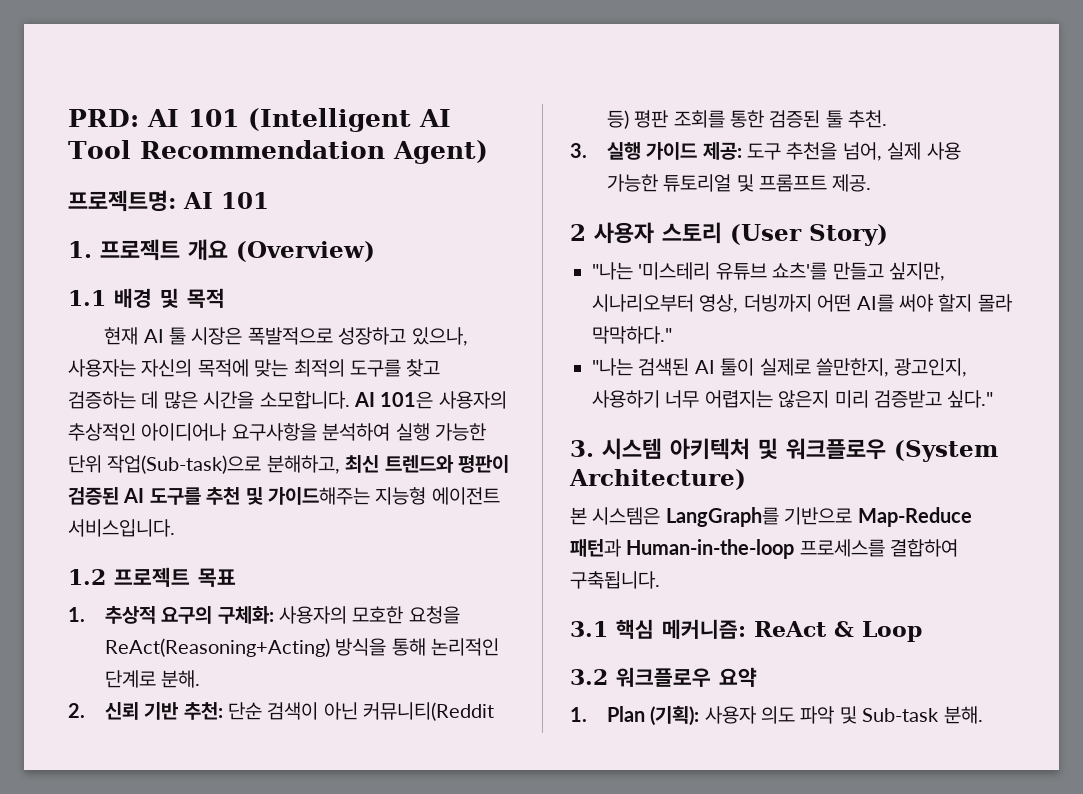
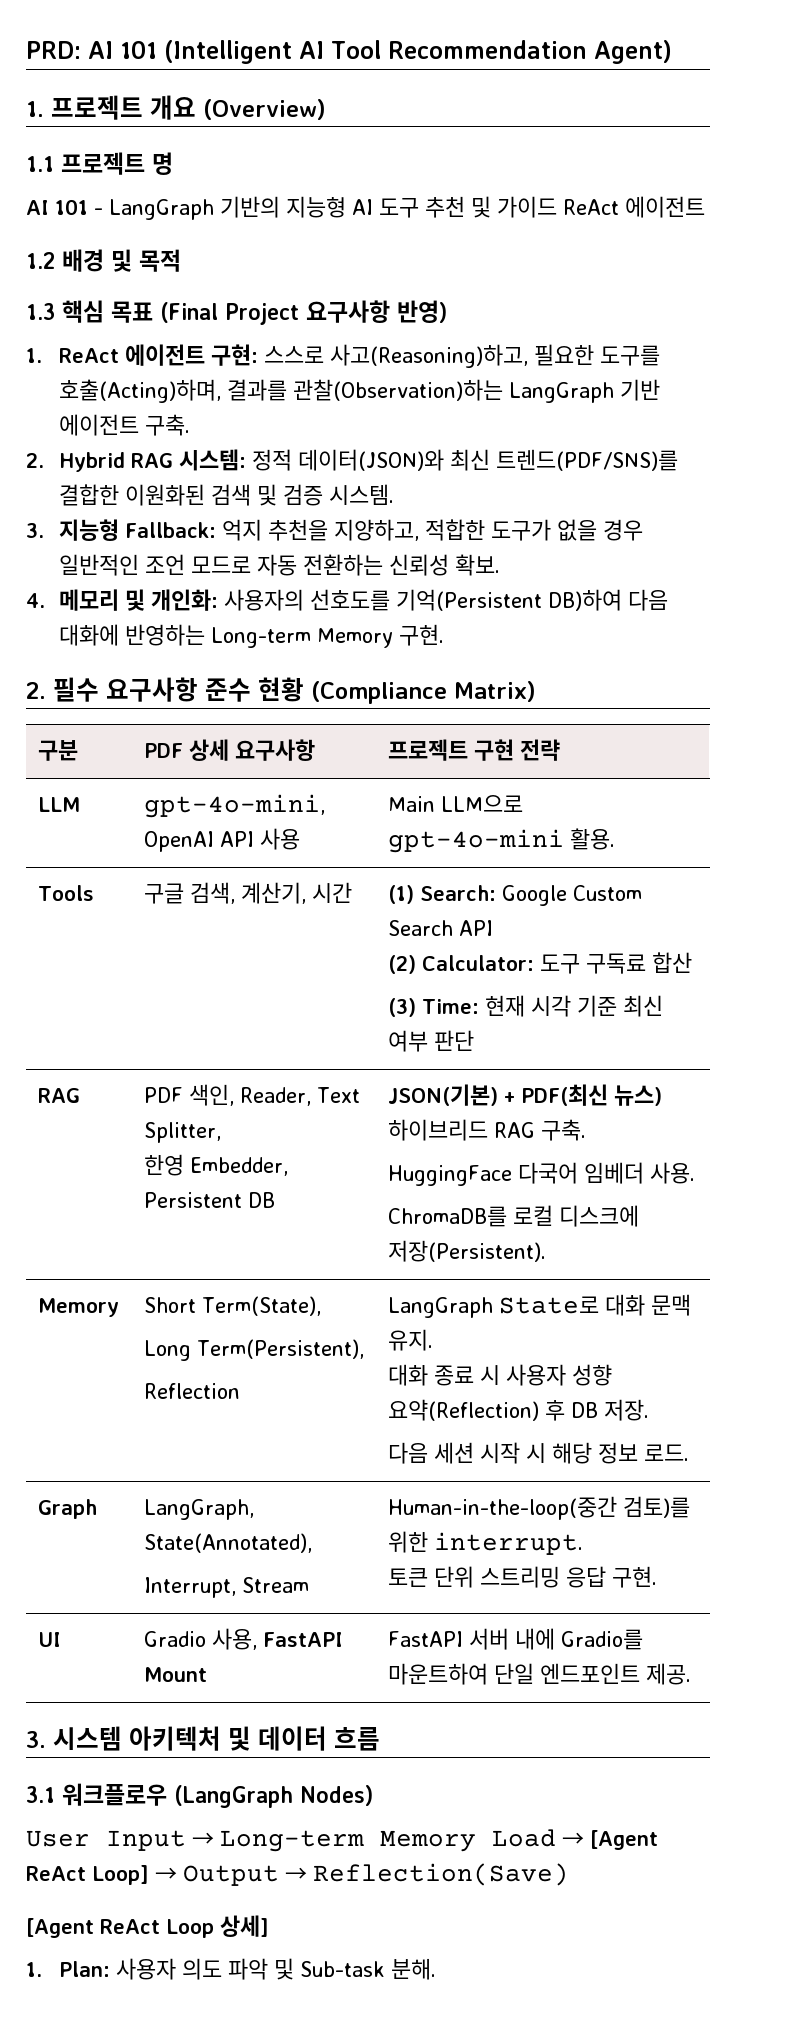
[68,190,269,212] // 프로젝트명: AI 101 -> (672, 52) none
[114,288,225,308] [104,327,468,346] [68,359,441,377] [68,391,507,409] [68,423,486,441] [68,455,509,474] [68,487,500,505] [68,519,175,537] [68,567,236,587] [68,606,460,624] [104,638,499,657] [104,670,201,688] [68,702,495,721] [606,110,888,129] [570,142,961,161] [606,174,872,192] [570,222,888,246] [592,262,945,281] [592,294,1013,313] [592,326,672,344] [592,358,968,377] [592,390,994,408] [570,438,998,462] [569,469,746,490] [570,507,972,527] [570,539,959,559] [570,571,660,589] [570,619,922,642] [570,667,757,687] [570,705,700,726] 배경 및 목적 // 현재 AI 툴 시장은 폭발적으로 성장하고 있으나, 사용자는 자신의 목적에 맞는 최적의 도구를 찾고 검증하는 데 많은 시간을 소모합니다. AI 101은 사용자의 추상적인 아이디어나 요구사항을 분석하여 실행 가능한 단위 작업(Sub-task)으로 분해하고, 최신 트렌드와 평판이 검증된 AI 도구를 추천 및 가이드해주는 지능형 에이전트 서비스입니다. // 1.2 프로젝트 목표 // 1. 추상적 요구의 구체화: 사용자의 모호한 요청을 ReAct(Reasoning+Acting) 방식을 통해 논리적인 단계로 분해. // 2. 신뢰 기반 추천: 단순 검색이 아닌 커뮤니티(Reddit 등) 평판 조회를 통한 검증된 툴 추천. // 3. 실행 가이드 제공: 도구 추천을 넘어, 실제 사용 가능한 튜토리얼 및 프롬프트 제공. // 2 사용자 스토리 (User Story) // "나는 '미스테리 유튜브 쇼츠'를 만들고 싶지만, 시나리오부터 영상, 더빙까지 어떤 AI를 써야 할지 몰라 막막하다." // "나는 검색된 AI 툴이 실제로 쓸만한지, 광고인지, 사용하기 너무 어렵지는 않은지 미리 검증받고 싶다." // 3. 시스템 아키텍처 및 워크플로우 (System Architecture) // 본 시스템은 LangGraph를 기반으로 Map-Reduce 패턴과 Human-in-the-loop 프로세스를 결합하여 구축됩니다. // 3.1 핵심 메커니즘: ReAct & Loop // 3.2 워크플로우 요약 // 1. Plan (기획): -> [61,152,173,175] [26,196,705,220] [26,249,181,272] [26,300,447,325] [26,344,661,368] [59,379,661,403] [59,414,191,436] [26,449,679,472] [59,484,395,506] [26,519,644,541] [59,554,501,576] [26,589,669,611] [59,624,445,648] [26,677,536,704] [38,740,79,761] [144,739,316,761] [388,739,561,761] [38,797,81,812] [144,794,326,818] [144,828,301,852] [388,795,524,812] [388,828,616,853] [38,885,95,901] [144,882,353,904] [388,885,643,906] [388,920,494,936] [388,952,693,974] [388,995,664,1017] [388,1030,475,1052] [38,1088,81,1103] [144,1084,361,1106] [144,1122,222,1143] [144,1154,289,1176] [144,1192,276,1208] [388,1084,663,1106] [388,1119,587,1141] [388,1162,696,1186] [388,1205,640,1227] [388,1240,547,1262] [38,1298,120,1317] [144,1296,322,1316] [144,1339,365,1361] [144,1383,241,1399] [388,1294,692,1318] [388,1329,434,1351] [388,1364,613,1386] [388,1399,650,1421] [388,1442,690,1464] [38,1499,98,1519] [144,1499,255,1520] [144,1533,313,1553] [144,1577,310,1598] [388,1496,691,1520] [388,1531,584,1555] [388,1566,658,1588] [38,1632,62,1647] [144,1628,344,1650] [144,1667,208,1682] [388,1628,644,1650] [388,1663,692,1685] [26,1726,380,1751] [26,1783,373,1808] [26,1829,658,1852] [26,1863,569,1886] [26,1915,269,1938] [26,1961,111,1977] 프로젝트 명 // AI 101 - LangGraph 기반의 지능형 AI 도구 추천 및 가이드 ReAct 에이전트 // 1.2 배경 및 목적 // 1.3 핵심 목표 (Final Project 요구사항 반영) // 1. ReAct 에이전트 구현: 스스로 사고(Reasoning)하고, 필요한 도구를 호출(Acting)하며, 결과를 관찰(Observation)하는 LangGraph 기반 에이전트 구축. // 2. Hybrid RAG 시스템: 정적 데이터(JSON)와 최신 트렌드(PDF/SNS)를 결합한 이원화된 검색 및 검증 시스템. // 3. 지능형 Fallback: 억지 추천을 지양하고, 적합한 도구가 없을 경우 일반적인 조언 모드로 자동 전환하는 신뢰성 확보. // 4. 메모리 및 개인화: 사용자의 선호도를 기억(Persistent DB)하여 다음 대화에 반영하는 Long-term Memory 구현. // 2. 필수 요구사항 준수 현황 (Compliance Matrix) // 구분 | PDF 상세 요구사항 | 프로젝트 구현 전략 // LLM | gpt-4o-mini, OpenAI API 사용 | Main LLM으로 gpt-4o-mini 활용. // Tools | 구글 검색, 계산기, 시간 | (1) Search: Google Custom Search API // (2) Calculator: 도구 구독료 합산 // (3) Time: 현재 시각 기준 최신 여부 판단 // RAG | PDF 색인, Reader, Text Splitter, // 한영 Embedder, Persistent DB | JSON(기본) + PDF(최신 뉴스) 하이브리드 RAG 구축. // HuggingFace 다국어 임베더 사용. // ChromaDB를 로컬 디스크에 저장(Persistent). // Memory | Short Term(State), // Long Term(Persistent), // Reflection | LangGraph State로 대화 문맥 유지. // 대화 종료 시 사용자 성향 요약(Reflection) 후 DB 저장. // 다음 세션 시작 시 해당 정보 로드. // Graph | LangGraph, State(Annotated), // Interrupt, Stream | Human-in-the-loop(중간 검토)를 위한 interrupt. // 토큰 단위 스트리밍 응답 구현. // UI | Gradio 사용, FastAPI Mount | FastAPI 서버 내에 Gradio를 마운트하여 단일 엔드포인트 제공. // 3. 시스템 아키텍처 및 데이터 흐름 // 3.1 워크플로우 (LangGraph Nodes) // User Input → Long-term Memory Load → [Agent ReAct Loop] → Output → Reflection(Save) // [Agent ReAct Loop 상세] // 1. Plan:

